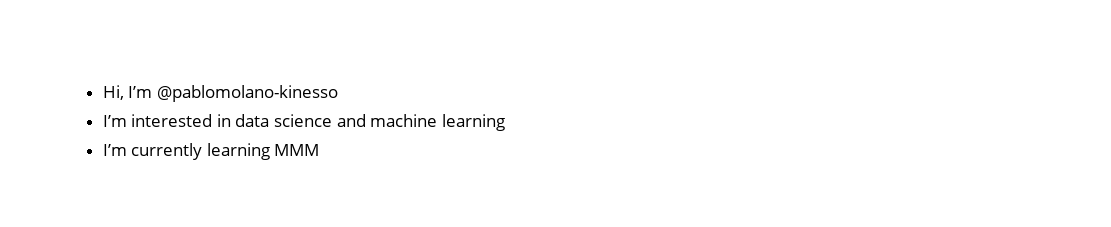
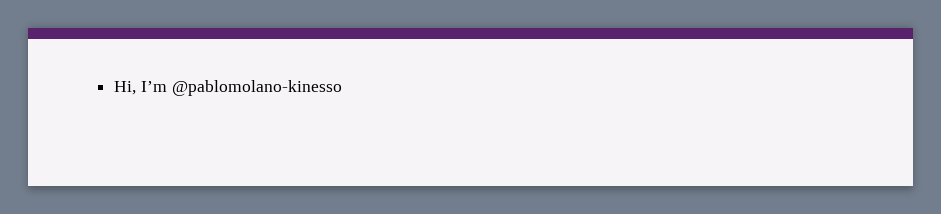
[102,114,505,131] [102,143,320,160] // I’m interested in data science and machine learning // I’m currently learning MMM -> (342, 88) none

